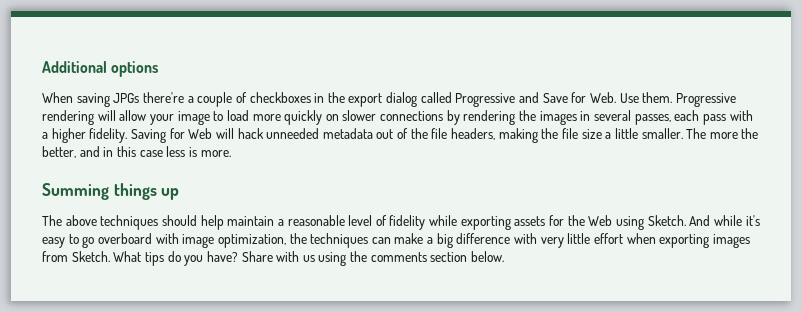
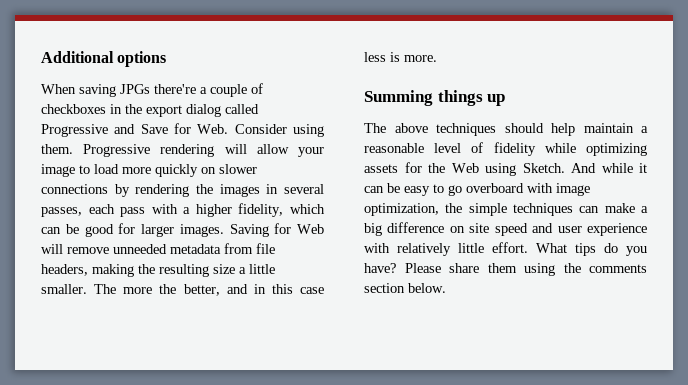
[619,93,639,103] Use -> [234,124,324,137] Consider using
[89,128,128,143] fidelity. -> [238,203,326,217] [41,223,224,237] fidelity, which can be good for larger images.
[237,128,264,139] hack -> [67,247,109,254] remove
[376,128,428,139] out of the -> [224,243,253,254] from
[561,128,578,139] file -> [159,264,209,277] resulting
[460,216,511,230] exporting -> [586,143,647,156] optimizing
[745,215,760,226] it's -> [639,163,647,173] [364,183,400,193] it can be
(307, 238) none -> [468,203,507,216] simple
[514,233,750,248] [42,251,110,262] with very little effort when exporting images from Sketch. -> [449,223,647,236] [364,242,528,256] on site speed and user experience with relatively little effort.
[241,251,315,262] Share with us -> [404,263,517,273] Please share them

